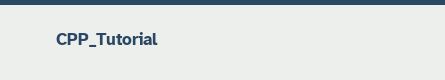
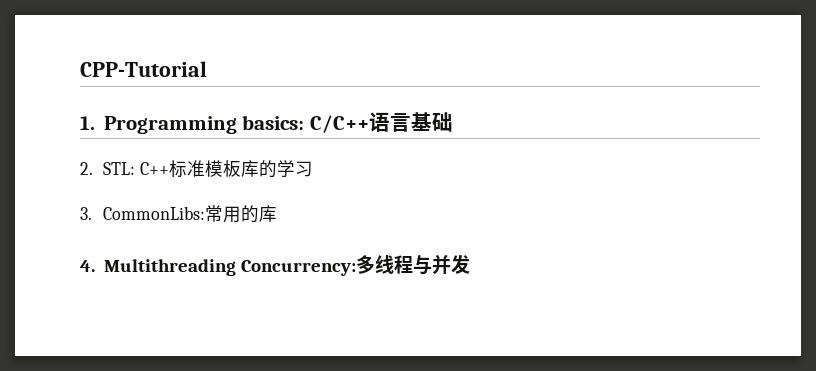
[56,32,158,47] CPP_Tutorial -> [80,61,207,77] [80,112,453,134] [80,160,314,178] [80,205,278,223] [80,254,470,276] CPP-Tutorial // 1. Programming basics: C/C++语言基础 // 2. STL: C++标准模板库的学习 // 3. CommonLibs:常用的库 // 4. Multithreading Concurrency:多线程与并发

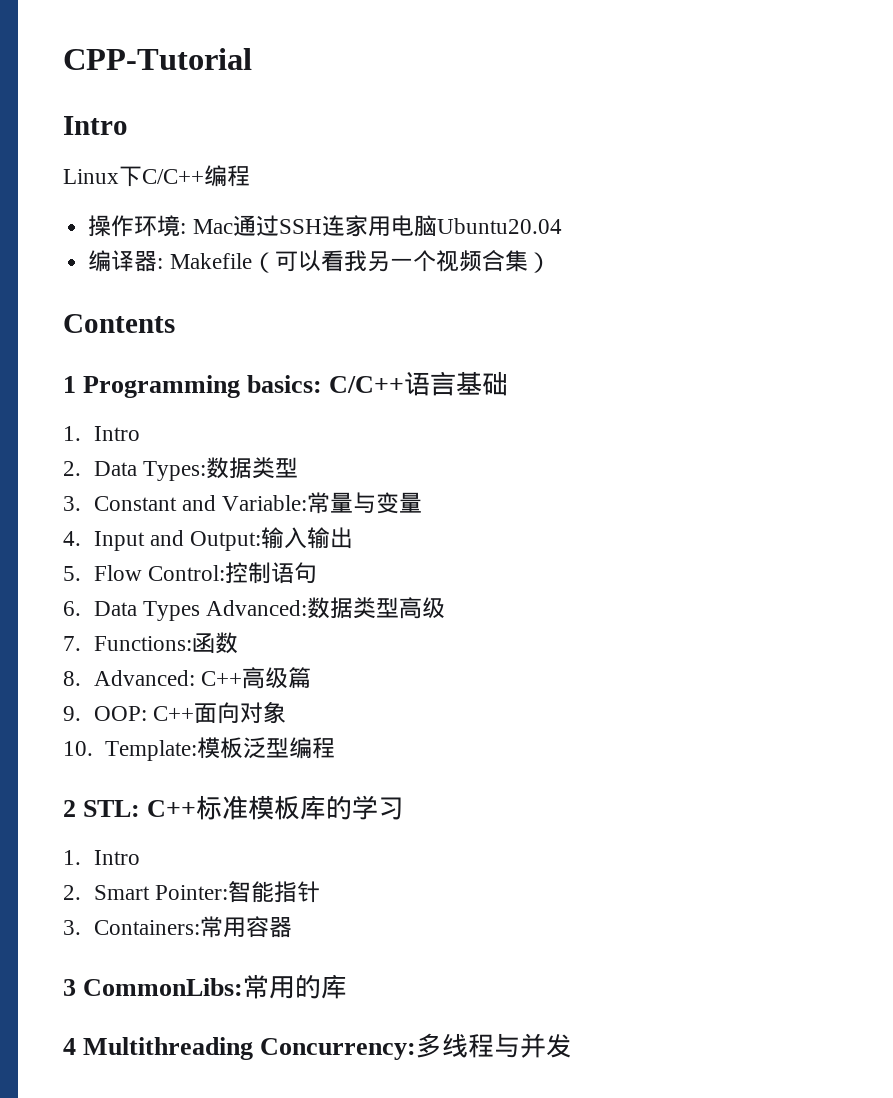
[80,116,95,130] 1. -> [63,116,128,135] [63,165,250,187] [88,215,562,237] [88,250,551,273] [63,314,175,333] [63,376,76,393] Intro // Linux下C/C++编程 // 操作环境: Mac通过SSH连家用电脑Ubuntu20.04 // 编译器: Makefile（可以看我另一个视频合集） // Contents // 1
[80,162,93,175] 2. -> [63,426,140,441] [63,457,298,481] [63,492,423,514] [63,527,354,551] [63,562,317,584] [63,597,446,621] [63,632,238,654] [63,667,311,689] [63,701,286,724] [63,737,335,761] [63,800,76,817] 1. Intro // 2. Data Types:数据类型 // 3. Constant and Variable:常量与变量 // 4. Input and Output:输入输出 // 5. Flow Control:控制语句 // 6. Data Types Advanced:数据类型高级 // 7. Functions:函数 // 8. Advanced: C++高级篇 // 9. OOP: C++面向对象 // 10. Template:模板泛型编程 // 2
[80,207,92,220] 3. -> [63,850,140,865] [63,881,320,903] [63,916,292,938] [63,979,76,996] 1. Intro // 2. Smart Pointer:智能指针 // 3. Containers:常用容器 // 3
[80,260,95,272] 4. -> [63,1038,76,1055] 4

